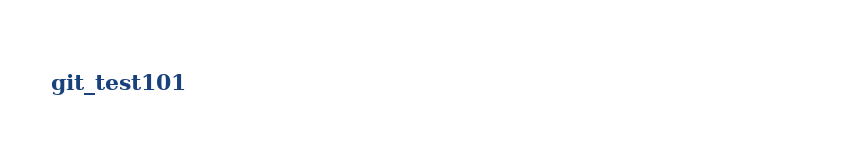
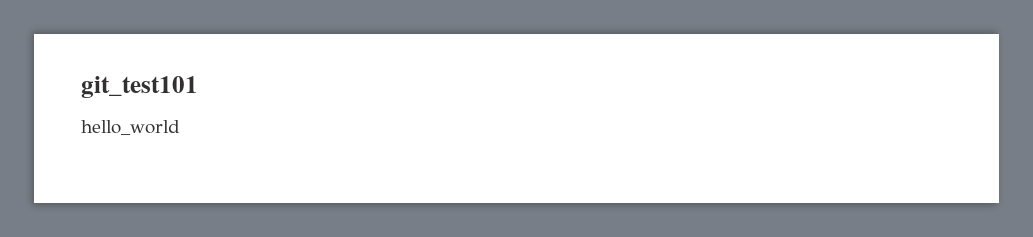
(186, 84) none -> [81,120,180,135] // hello_world

